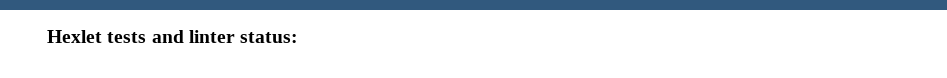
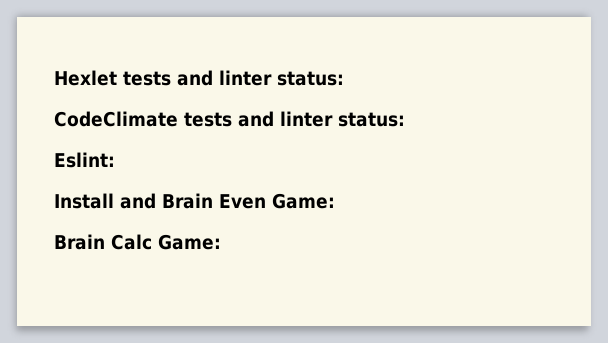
(299, 37) none -> [54,111,405,127] [54,152,115,168] [54,193,335,209] [54,234,221,250] // CodeClimate tests and linter status: // Eslint: // Install and Brain Even Game: // Brain Calc Game:

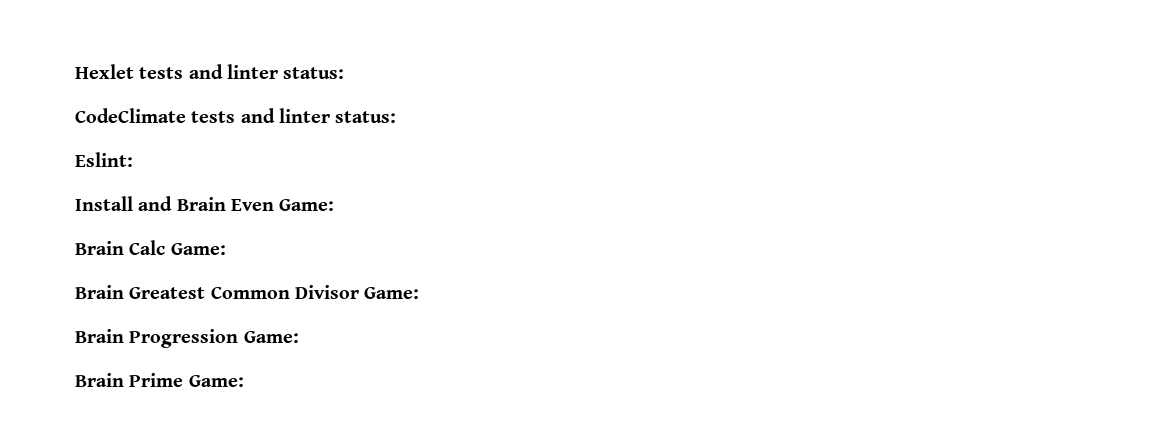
(221, 242) none -> [75,285,420,299] [75,329,299,348] [75,373,244,387] // Brain Greatest Common Divisor Game: // Brain Progression Game: // Brain Prime Game:

